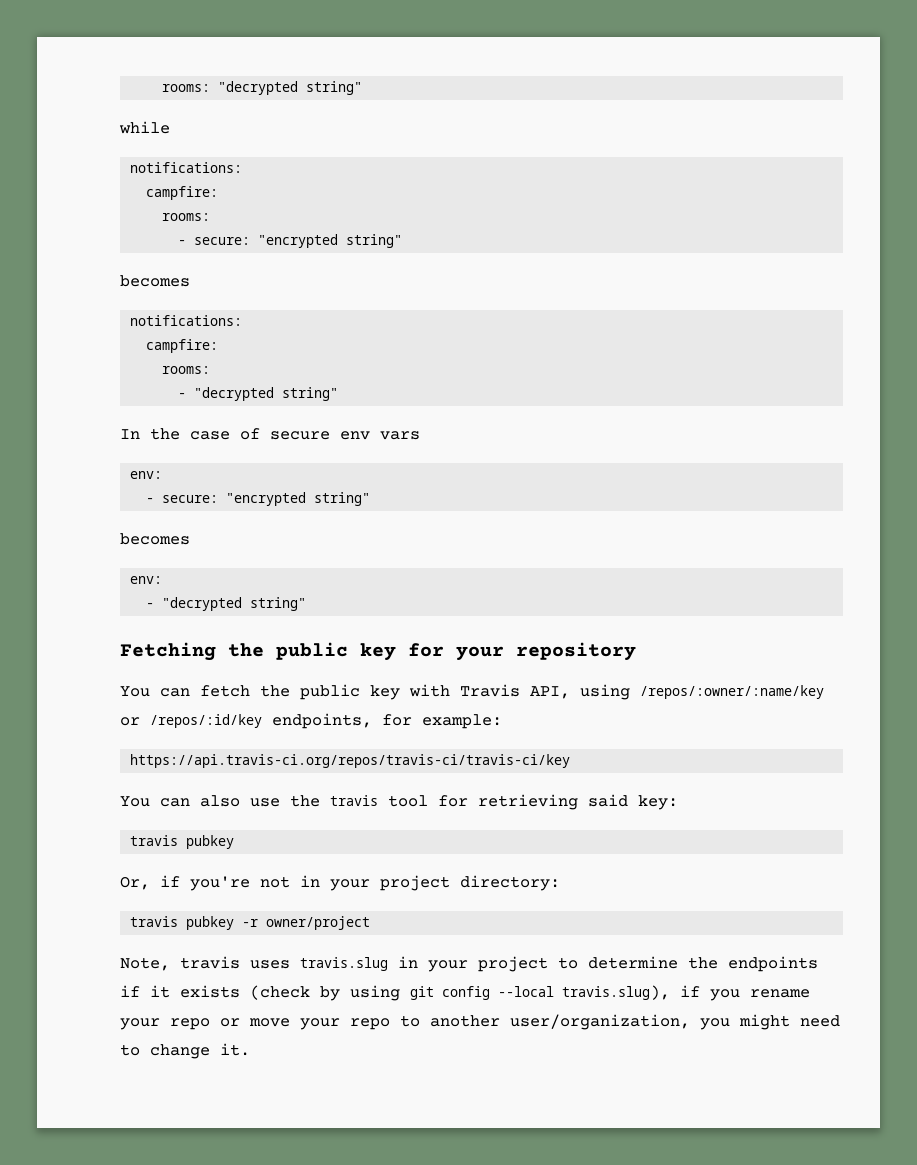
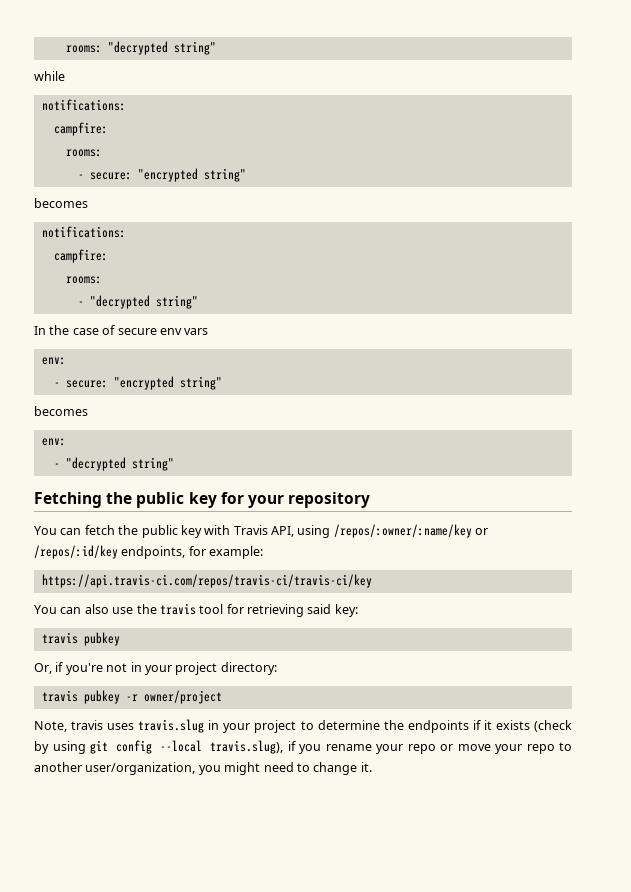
[130,754,571,768] https://api.travis-ci.org/repos/travis-ci/travis-ci/key -> [41,574,372,588] https://api.travis-ci.com/repos/travis-ci/travis-ci/key

